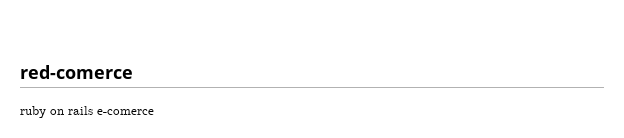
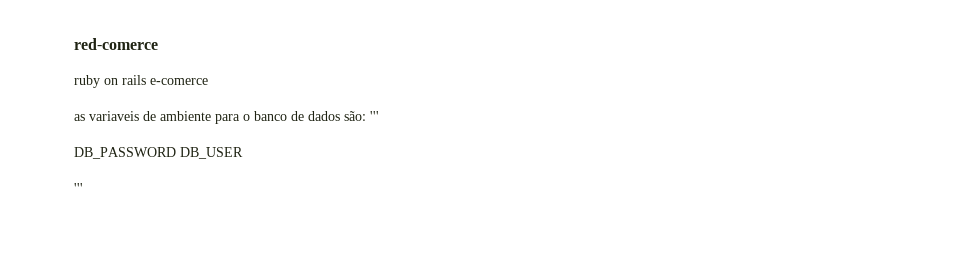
(154, 112) none -> [74,111,379,124] [74,147,243,159] [74,183,83,193] // as variaveis de ambiente para o banco de dados são: ''' // DB_PASSWORD DB_USER // '''

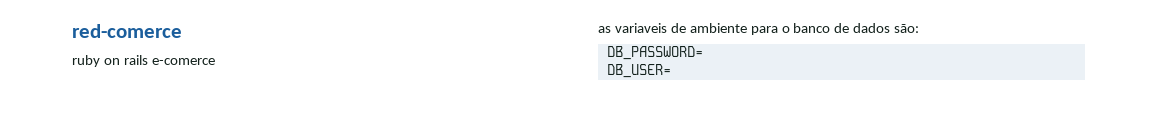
[370,111,379,121] [74,147,243,159] [74,183,83,193] ''' // DB_PASSWORD DB_USER // ''' -> [606,46,703,60] [606,64,671,78] // DB_PASSWORD= // DB_USER=

